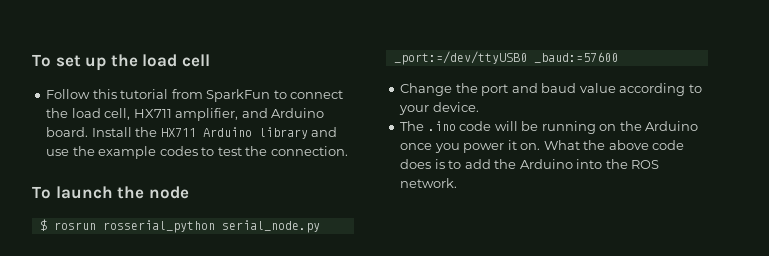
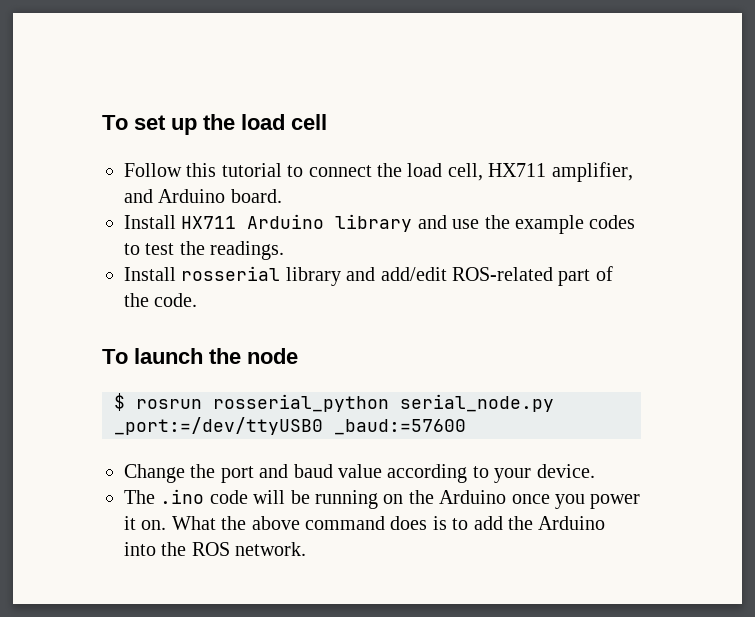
[171,89,271,102] from SparkFun -> (282, 170) none
[91,127,158,137] Install the -> [124,215,176,229] // Install
[270,146,348,156] connection. -> [210,241,285,260] [124,266,613,286] [124,293,198,307] readings. // Install rosserial library and add/edit ROS-related part of the code.
[652,140,685,150] code -> [305,516,385,530] command

